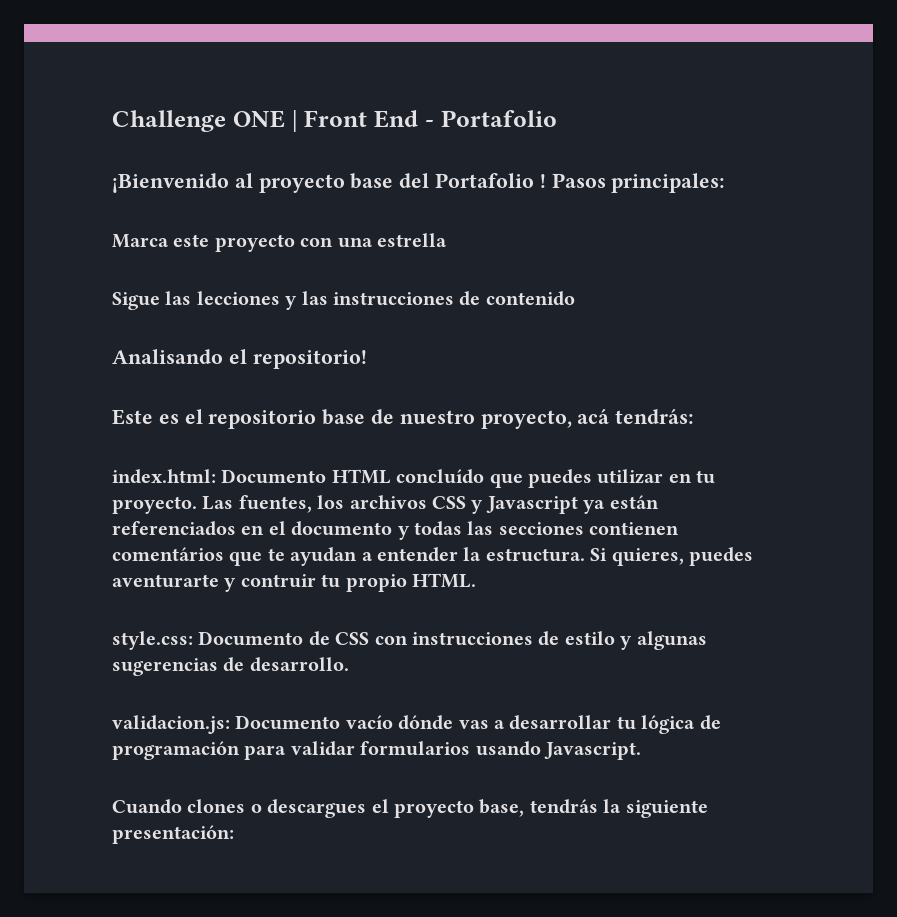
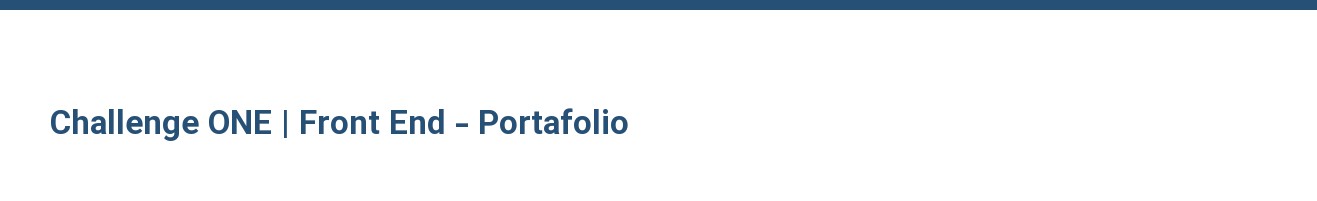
[112,173,726,193] [112,233,447,252] [112,291,575,310] [112,349,367,369] [112,409,695,429] [112,469,716,488] [112,495,659,514] [112,521,680,540] [112,547,753,566] [112,573,476,592] [112,631,707,650] [112,657,349,676] [112,715,721,734] [112,741,641,760] [112,799,708,818] [112,825,234,844] // ¡Bienvenido al proyecto base del Portafolio ! Pasos principales: // Marca este proyecto con una estrella // Sigue las lecciones y las instrucciones de contenido // Analisando el repositorio! // Este es el repositorio base de nuestro proyecto, acá tendrás: // index.html: Documento HTML concluído que puedes utilizar en tu proyecto. Las fuentes, los archivos CSS y Javascript ya están referenciados en el documento y todas las secciones contienen comentários que te ayudan a entender la estructura. Si quieres, puedes aventurarte y contruir tu propio HTML. // style.css: Documento de CSS con instrucciones de estilo y algunas sugerencias de desarrollo. // validacion.js: Documento vacío dónde vas a desarrollar tu lógica de programación para validar formularios usando Javascript. // Cuando clones o descargues el proyecto base, tendrás la siguiente presentación: -> (630, 121) none

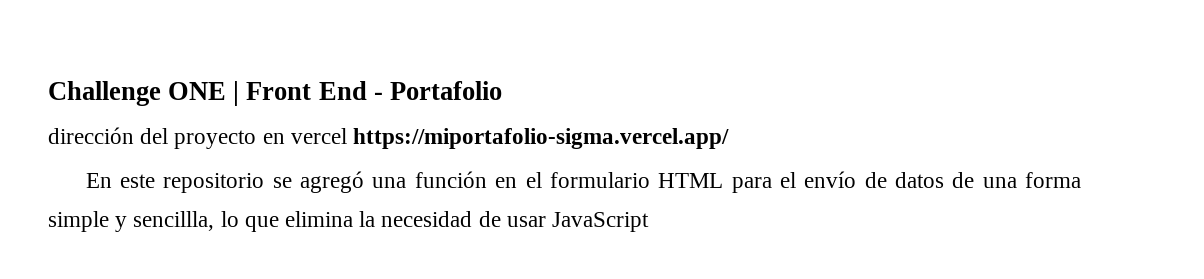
(630, 121) none -> [48,127,730,149] [85,171,1081,193] [48,211,650,232] // dirección del proyecto en vercel https://miportafolio-sigma.vercel.app/ // En este repositorio se agregó una función en el formulario HTML para el envío de datos de una forma simple y sencillla, lo que elimina la necesidad de usar JavaScript

